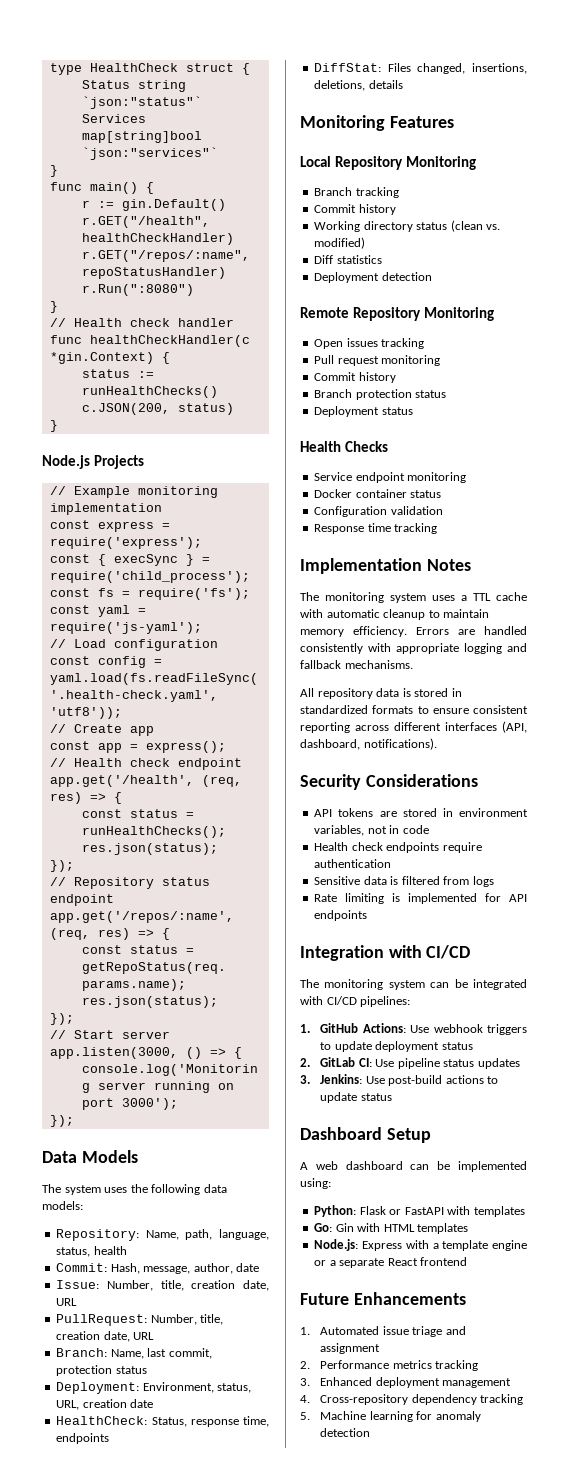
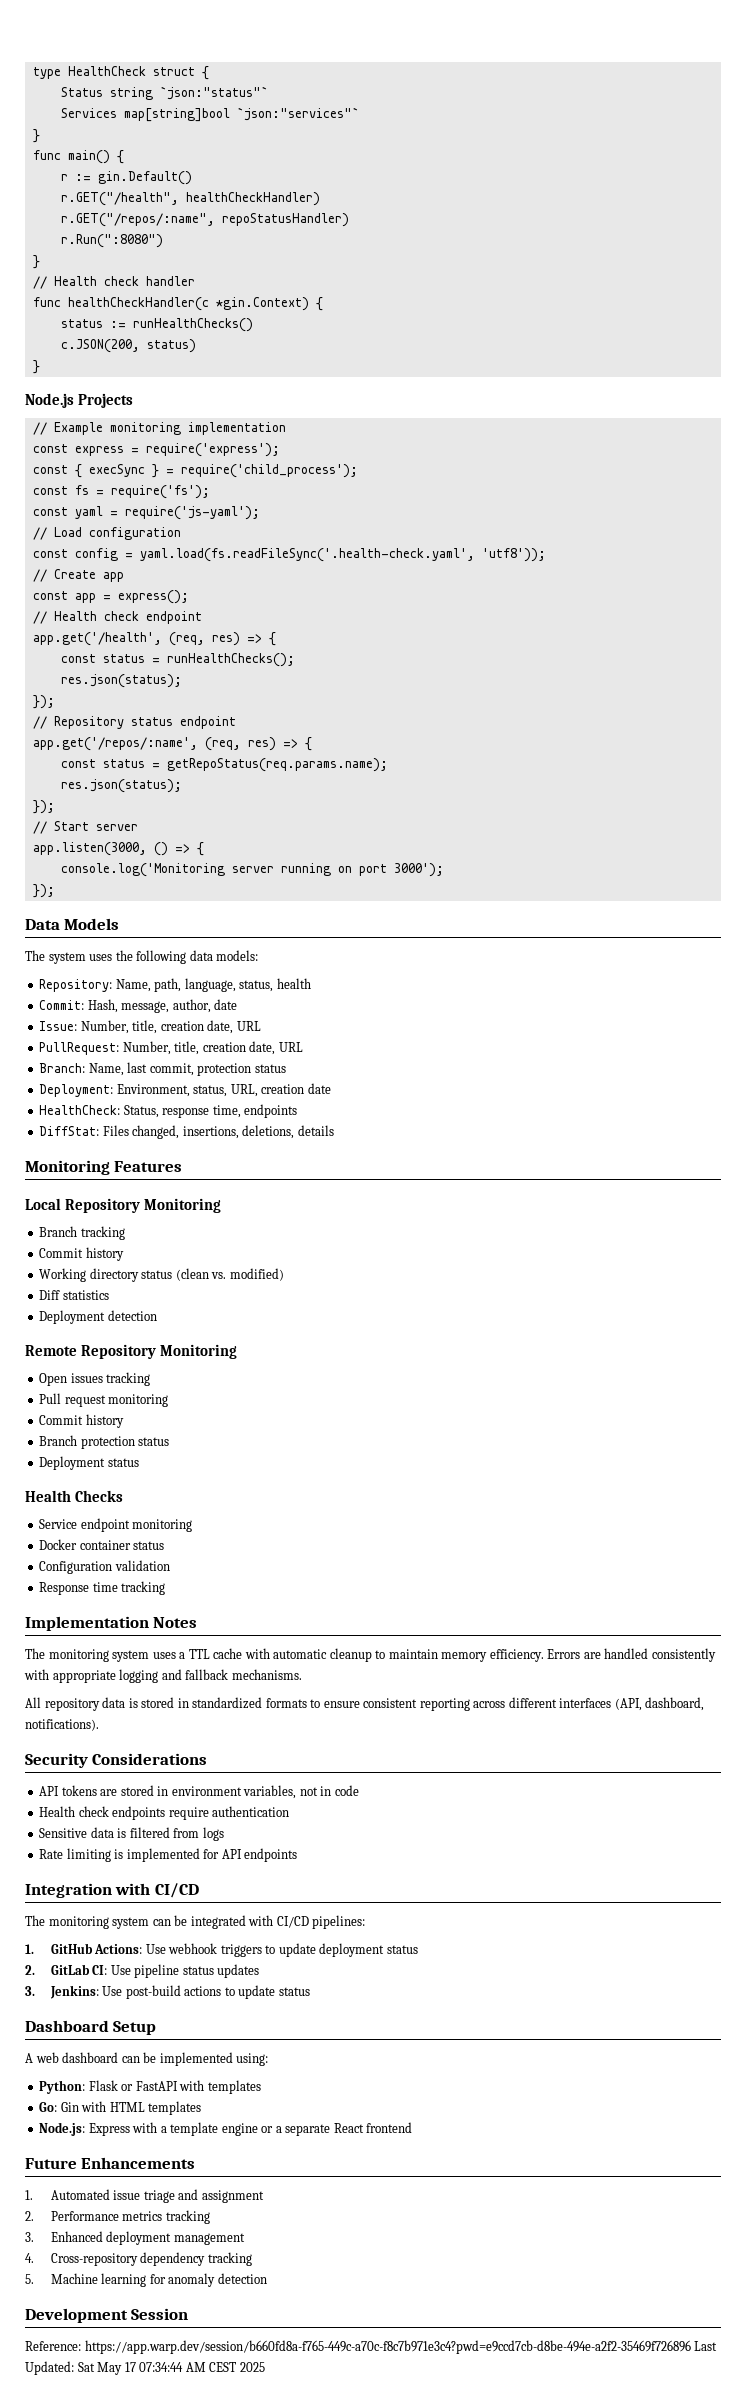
(371, 1432) none -> [25,2308,189,2323] [25,2340,718,2354] [25,2361,265,2375] // Development Session // Reference: https://app.warp.dev/session/b660fd8a-f765-449c-a70c-f8c7b971e3c4?pwd=e9ccd7cb-d8be-494e-a2f2-35469f726896 Last Updated: Sat May 17 07:34:44 AM CEST 2025

